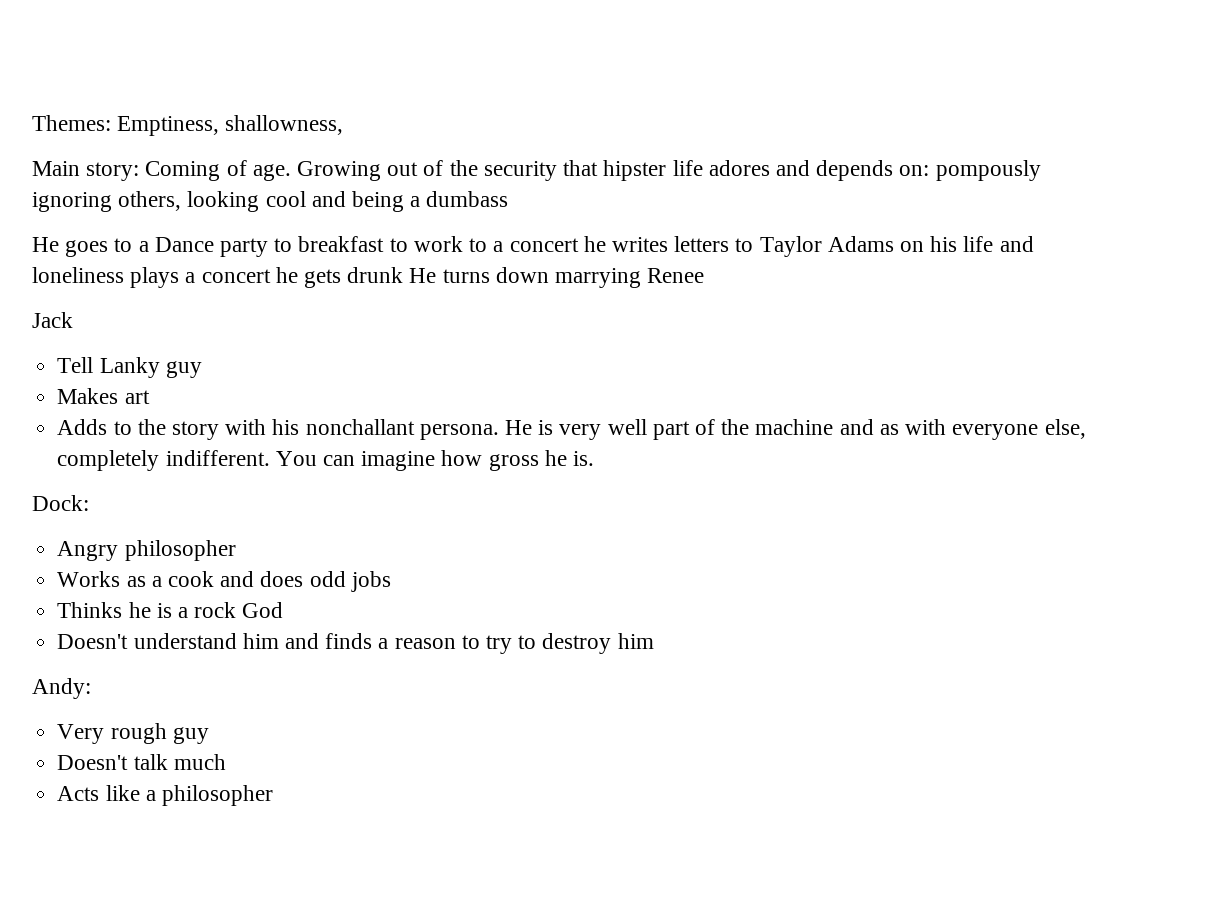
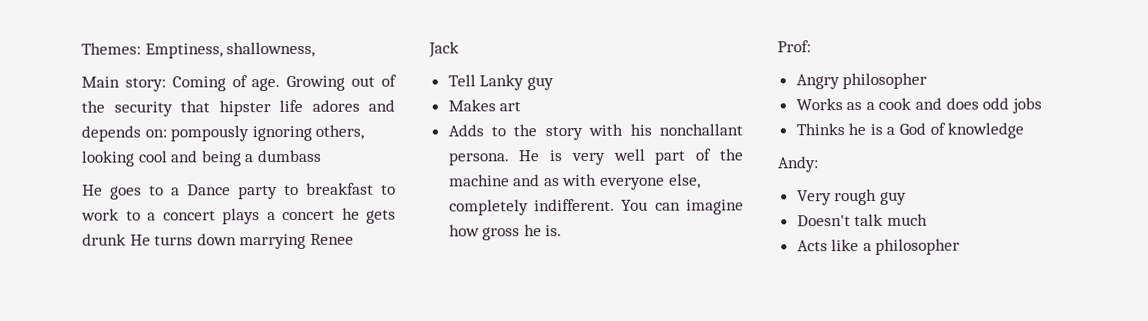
[583,236,1034,257] [32,267,124,283] he writes letters to Taylor Adams on his life and loneliness -> (216, 215) none
[32,495,89,511] Dock: -> [777,40,811,53] Prof:
[194,602,237,618] rock -> (896, 130) none
[57,633,654,654] // Doesn't understand him and finds a reason to try to destroy him -> [929,122,1025,139] of knowledge

